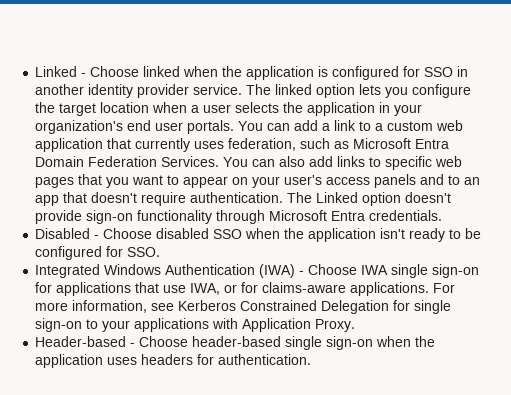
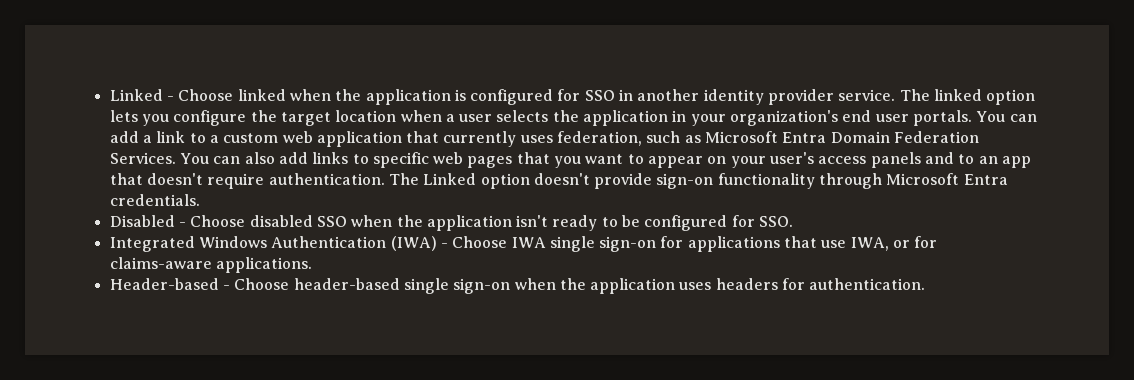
[433,283,456,293] [35,300,452,314] [35,318,356,332] For more information, see Kerberos Constrained Delegation for single sign-on to your applications with Application Proxy. -> (312, 265) none

